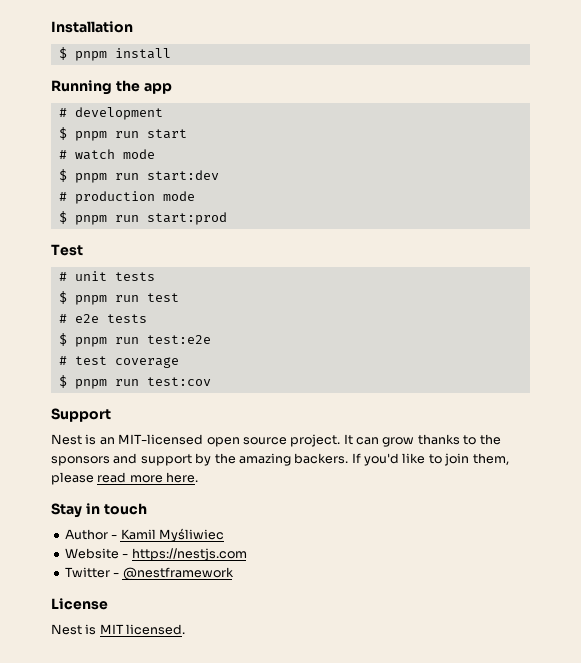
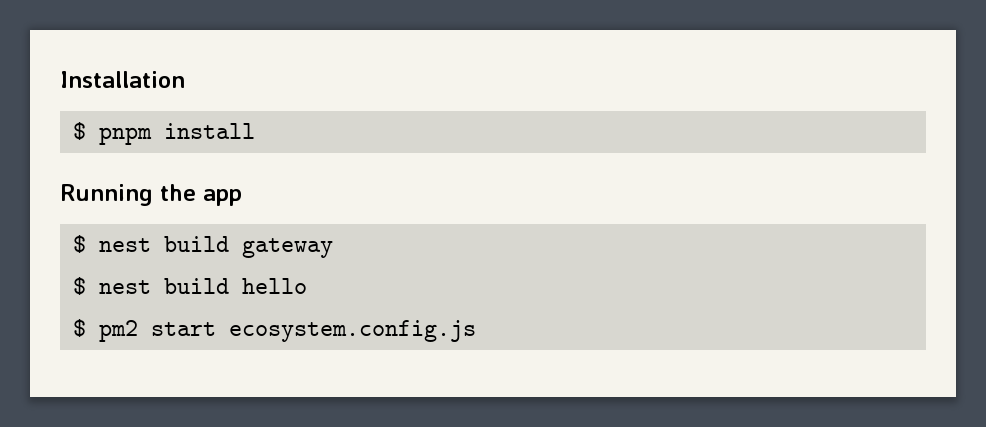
[58,107,163,120] [58,127,187,141] [58,149,155,160] [58,169,219,183] [58,191,195,204] [58,211,227,225] [51,244,83,256] [58,271,155,281] [58,291,179,305] [58,314,147,323] [58,333,211,347] [58,356,179,368] [58,375,211,389] [51,408,111,422] [51,434,501,447] [51,453,509,466] [51,472,199,485] [51,503,147,518] [64,528,224,542] [64,548,247,561] [64,567,234,581] [51,598,108,610] [51,624,186,635] # development // $ pnpm run start // # watch mode // $ pnpm run start:dev // # production mode // $ pnpm run start:prod // Test // # unit tests // $ pnpm run test // # e2e tests // $ pnpm run test:e2e // # test coverage // $ pnpm run test:cov // Support // Nest is an MIT-licensed open source project. It can grow thanks to the sponsors and support by the amazing backers. If you'd like to join them, please read more here. // Stay in touch // Author - Kamil Myśliwiec // Website - https://nestjs.com // Twitter - @nestframework // License // Nest is MIT licensed. -> [72,235,333,258] [72,277,307,295] [72,319,476,342] $ nest build gateway // $ nest build hello // $ pm2 start ecosystem.config.js

